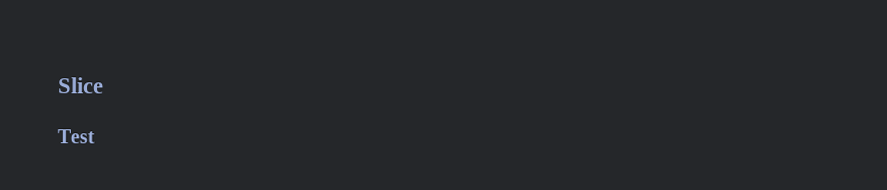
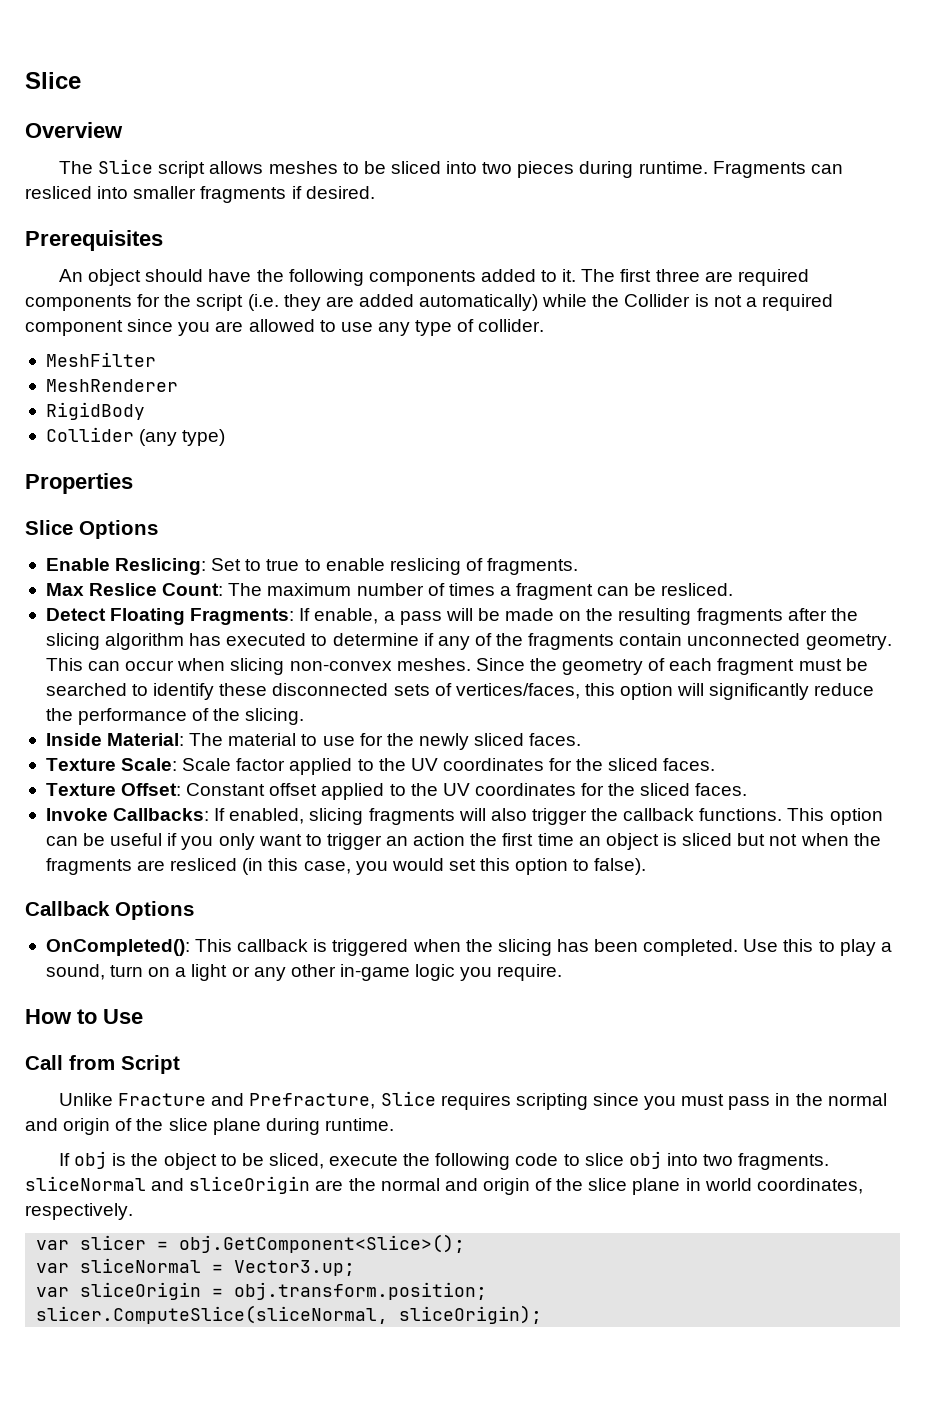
[57,129,95,144] Test -> [25,122,123,138] [59,159,843,178] [25,186,375,203] [25,230,163,251] [59,269,809,286] [25,294,833,311] [25,319,545,336] [45,352,156,367] [45,379,178,392] [45,402,145,420] [45,427,226,446] [25,473,133,494] [25,520,158,539] [45,558,579,575] [45,583,734,600] [45,608,858,625] [45,633,892,650] [45,658,868,675] [45,683,875,700] [45,708,305,725] [45,733,582,750] [45,758,716,775] [45,783,748,800] [45,808,883,825] [45,833,881,850] [45,858,647,875] [25,901,194,920] [45,939,892,956] [45,964,563,981] [25,1009,143,1024] [25,1055,180,1074] [59,1091,887,1110] [25,1118,394,1135] [59,1151,830,1170] [25,1176,863,1195] [25,1203,133,1220] [36,1234,466,1253] [36,1258,356,1276] [36,1282,488,1300] [36,1305,543,1324] Overview // The Slice script allows meshes to be sliced into two pieces during runtime. Fragments can resliced into smaller fragments if desired. // Prerequisites // An object should have the following components added to it. The first three are required components for the script (i.e. they are added automatically) while the Collider is not a required component since you are allowed to use any type of collider. // MeshFilter // MeshRenderer // RigidBody // Collider (any type) // Properties // Slice Options // Enable Reslicing: Set to true to enable reslicing of fragments. // Max Reslice Count: The maximum number of times a fragment can be resliced. // Detect Floating Fragments: If enable, a pass will be made on the resulting fragments after the slicing algorithm has executed to determine if any of the fragments contain unconnected geometry. This can occur when slicing non-convex meshes. Since the geometry of each fragment must be searched to identify these disconnected sets of vertices/faces, this option will significantly reduce the performance of the slicing. // Inside Material: The material to use for the newly sliced faces. // Texture Scale: Scale factor applied to the UV coordinates for the sliced faces. // Texture Offset: Constant offset applied to the UV coordinates for the sliced faces. // Invoke Callbacks: If enabled, slicing fragments will also trigger the callback functions. This option can be useful if you only want to trigger an action the first time an object is sliced but not when the fragments are resliced (in this case, you would set this option to false). // Callback Options // OnCompleted(): This callback is triggered when the slicing has been completed. Use this to play a sound, turn on a light or any other in-game logic you require. // How to Use // Call from Script // Unlike Fracture and Prefracture, Slice requires scripting since you must pass in the normal and origin of the slice plane during runtime. // If obj is the object to be sliced, execute the following code to slice obj into two fragments. sliceNormal and sliceOrigin are the normal and origin of the slice plane in world coordinates, respectively. // var slicer = obj.GetComponent<Slice>(); // var sliceNormal = Vector3.up; // var sliceOrigin = obj.transform.position; // slicer.ComputeSlice(sliceNormal, sliceOrigin);

